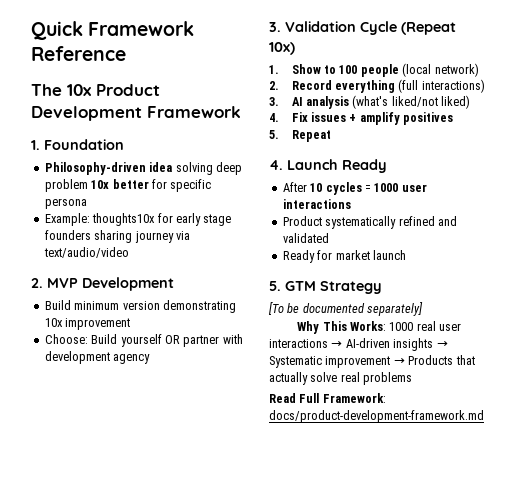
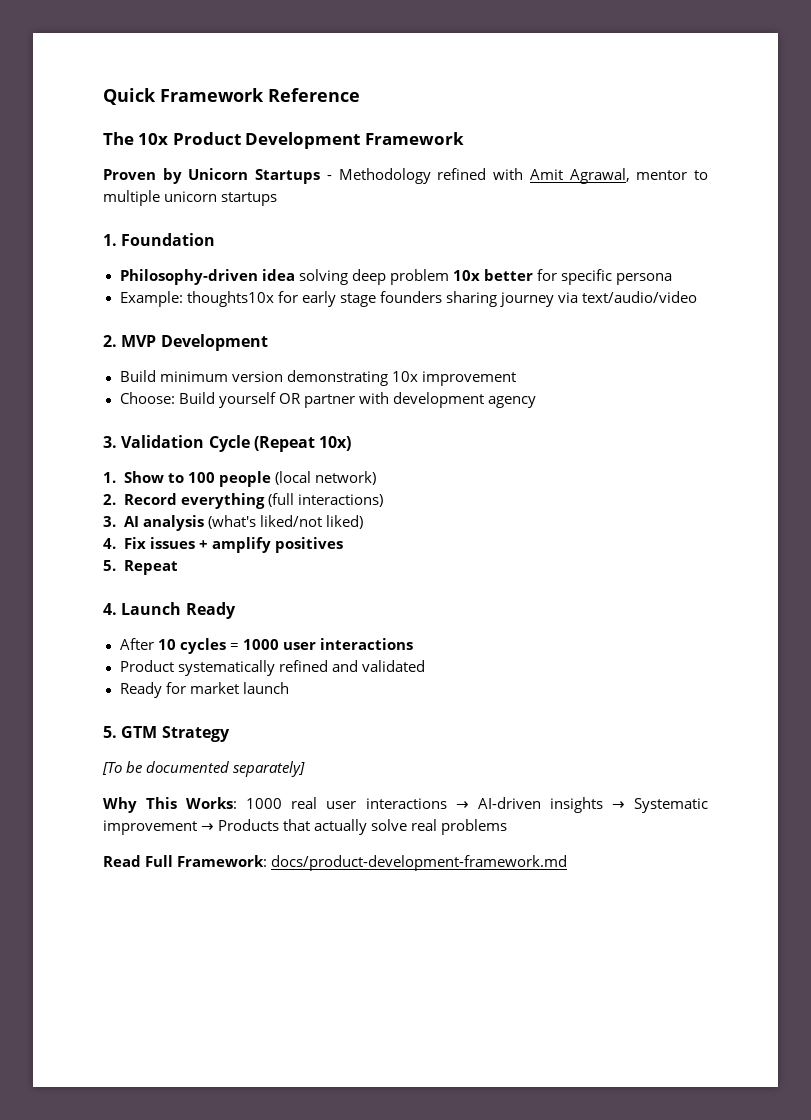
(241, 112) none -> [103,168,709,184] [103,190,278,206] // Proven by Unicorn Startups - Methodology refined with Amit Agrawal, mentor to multiple unicorn startups

